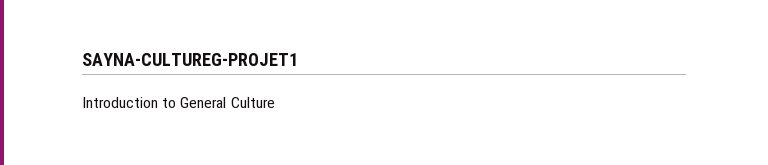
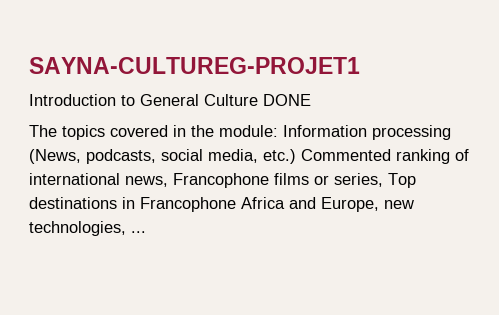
(275, 102) none -> [263,94,311,106] [29,125,451,140] [29,149,469,164] [29,173,416,188] [29,197,414,212] [29,221,146,236] DONE // The topics covered in the module: Information processing (News, podcasts, social media, etc.) Commented ranking of international news, Francophone films or series, Top destinations in Francophone Africa and Europe, new technologies, ...

